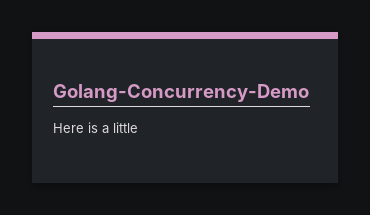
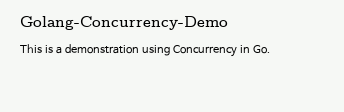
[53,123,84,133] Here -> [20,44,42,53] This
[113,122,138,133] little -> [64,44,270,57] demonstration using Concurrency in Go.

